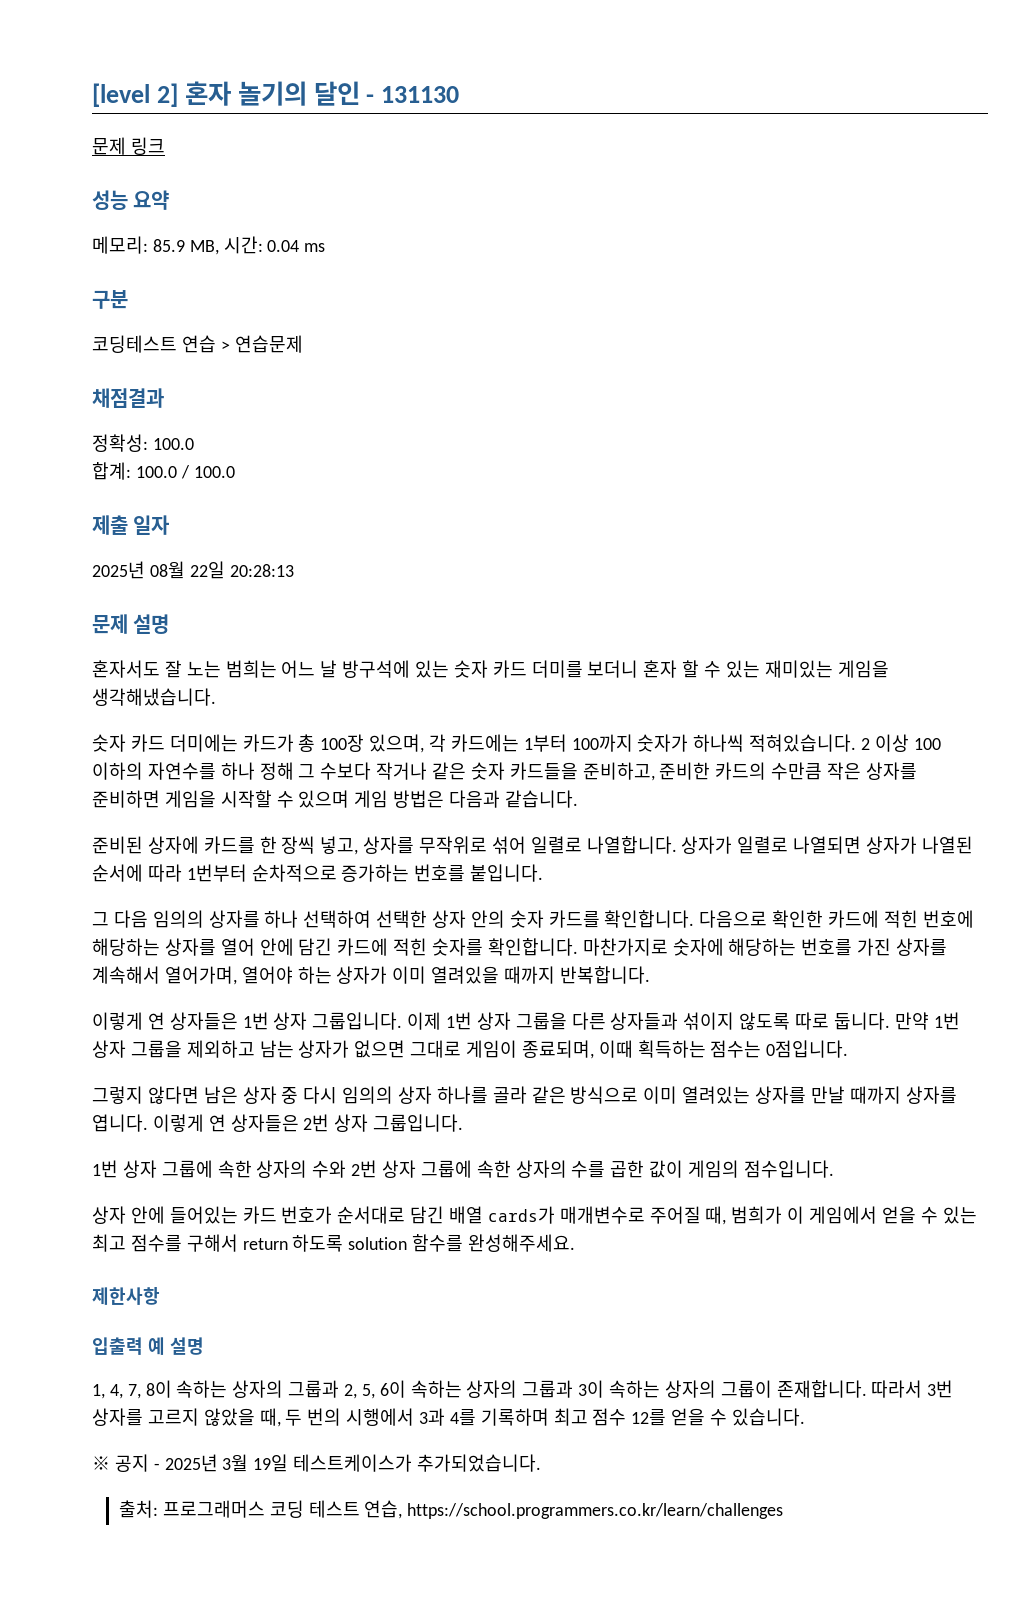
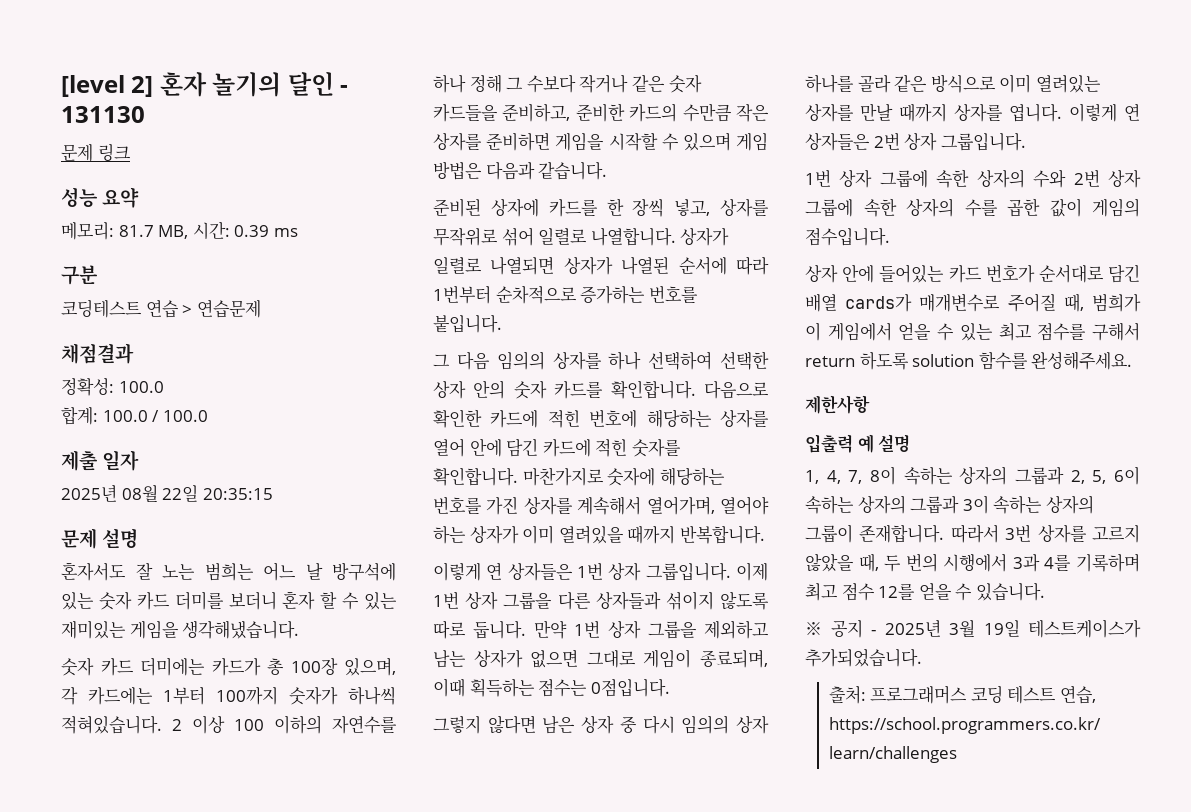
[152,239,185,252] 85.9 -> [118,225,154,237] 81.7
[267,240,300,252] 0.04 -> [234,225,270,237] 0.39
[229,564,294,577] 20:28:13 -> [202,488,273,500] 20:35:15

